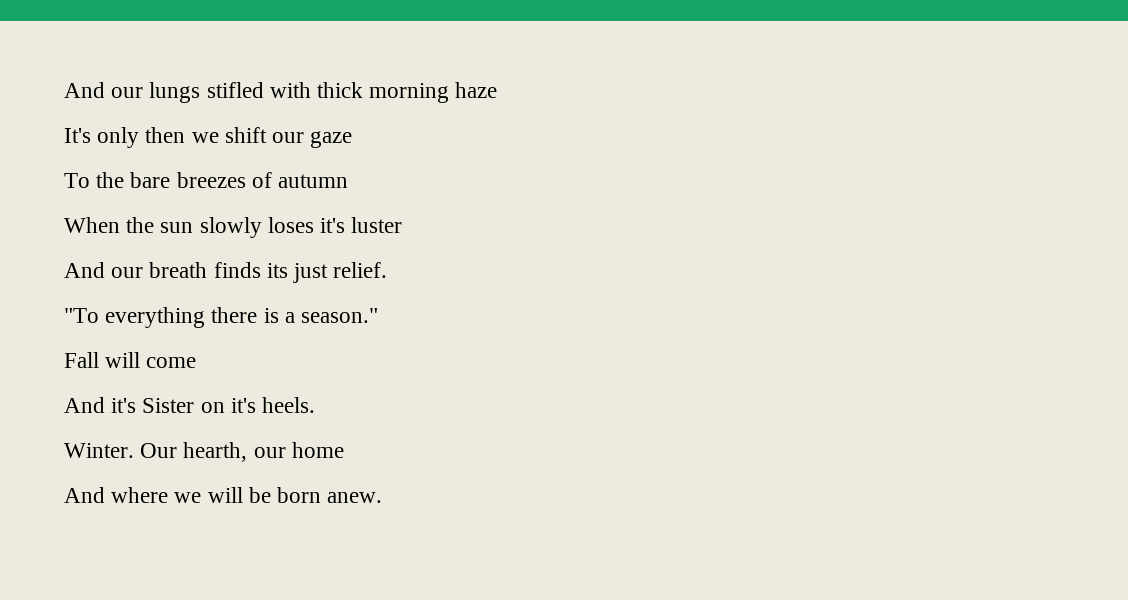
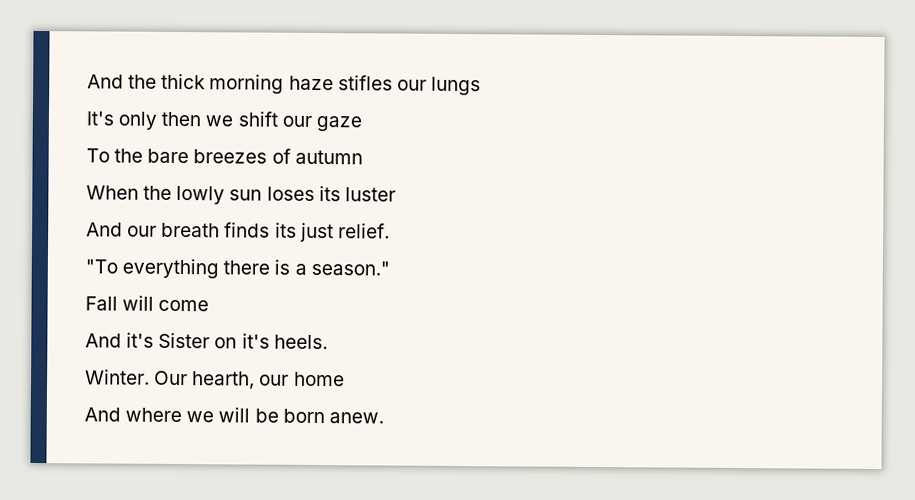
[64,82,311,103] And our lungs stifled with -> [87,74,158,89] And the
(498, 90) none -> [337,75,481,96] stifles our lungs
[160,217,346,238] sun slowly loses it's -> [176,185,341,205] lowly sun loses its

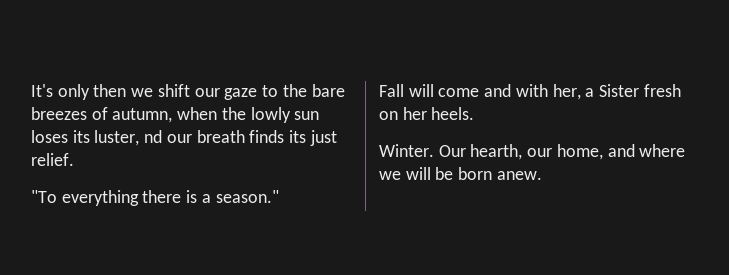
[87,73,481,96] And the thick morning haze stifles our lungs // -> (31, 90) none
[86,148,110,163] // To -> [262,85,279,97] to
[294,149,363,165] [86,185,139,200] autumn // When -> [112,107,218,123] autumn, when
[344,187,396,202] [86,222,123,237] luster // And -> [94,130,163,146] luster, nd
[85,332,270,349] // And it's Sister on it's -> [484,84,681,100] [379,107,427,120] and with her, a Sister fresh on her
[293,371,345,387] [84,407,121,422] home // And -> [556,144,635,160] home, and

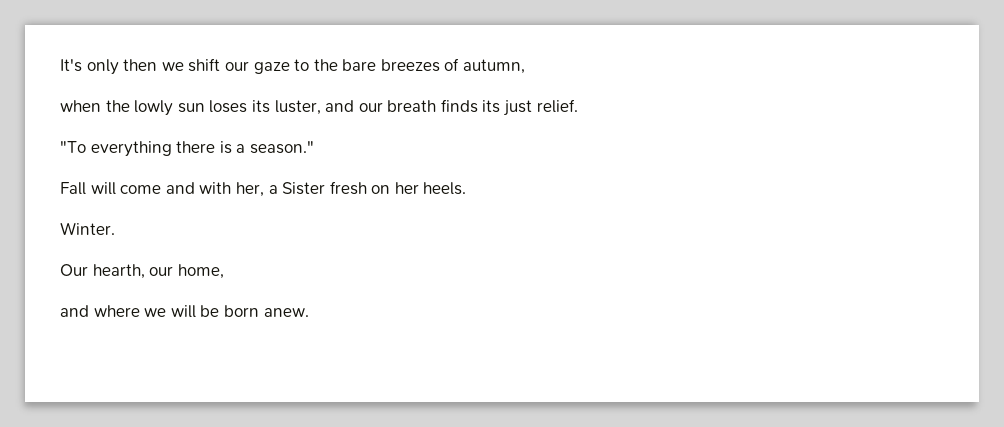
(173, 115) none -> (526, 66) //
[144,130,163,143] nd -> [325,100,355,112] and
(434, 150) none -> (115, 228) //
(603, 152) none -> (224, 271) //

